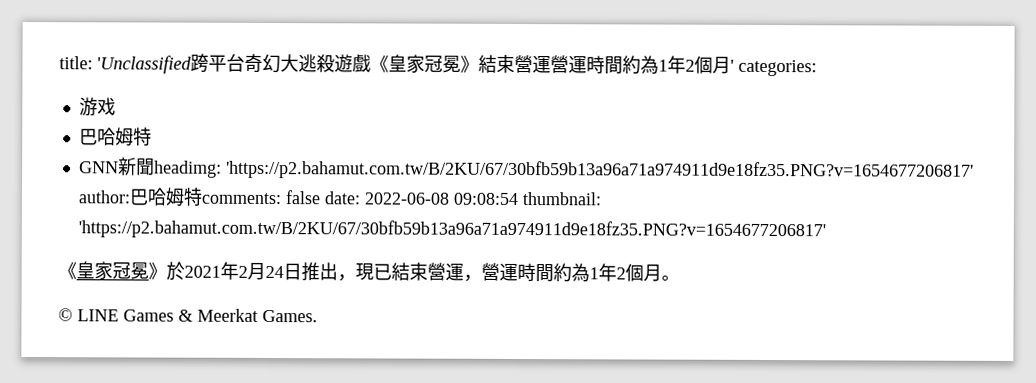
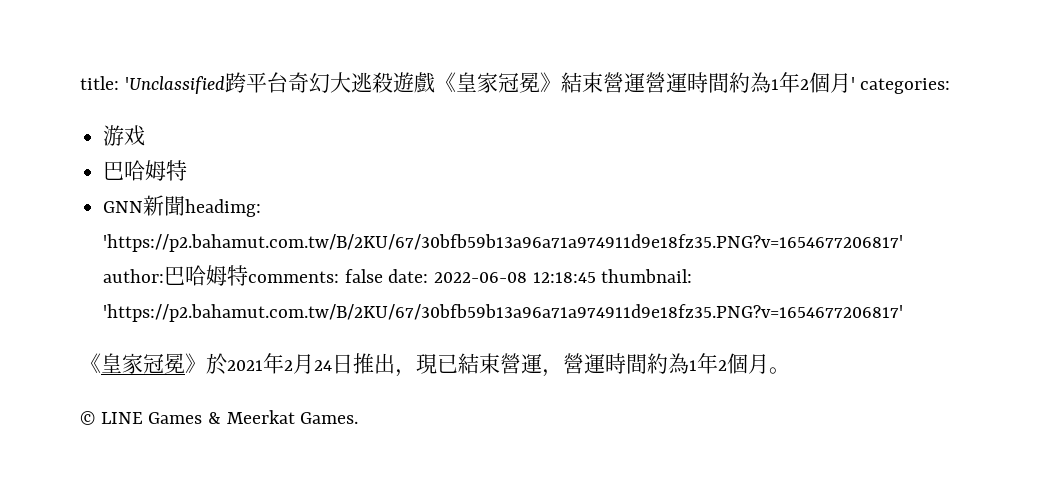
[452,192,518,205] 09:08:54 -> [532,272,596,283] 12:18:45

